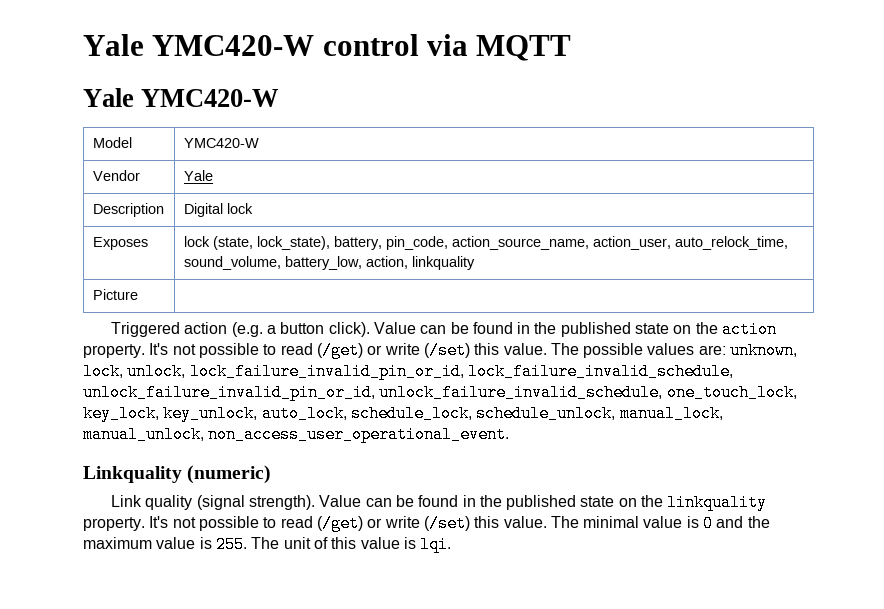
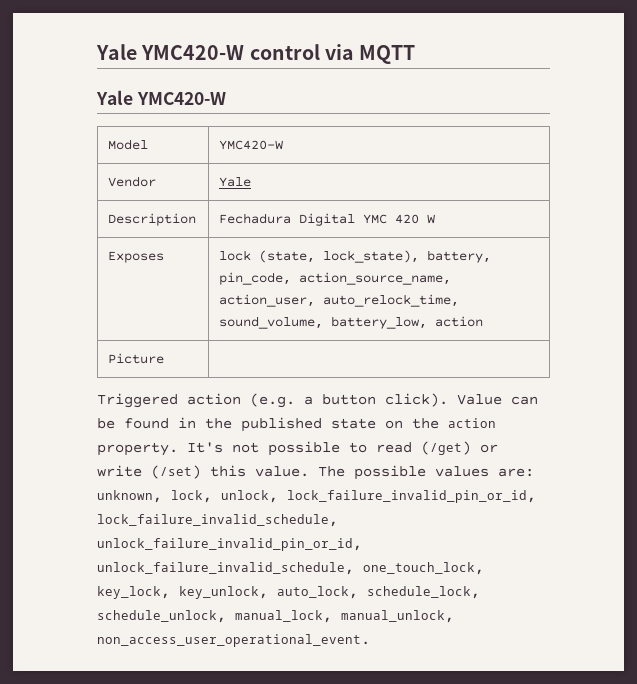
[183,203,253,217] Digital lock -> [219,213,436,226] Fechadura Digital YMC 420 W
[365,256,475,270] action, linkquality -> [435,316,484,327] action
[83,465,272,484] [110,494,768,511] [83,515,770,532] [83,536,452,553] // Linkquality (numeric) // Link quality (signal strength). Value can be found in the published state on the linkquality property. It's not possible to read (/get) or write (/set) this value. The minimal value is 0 and the maximum value is 255. The unit of this value is lqi. -> (370, 640) none

